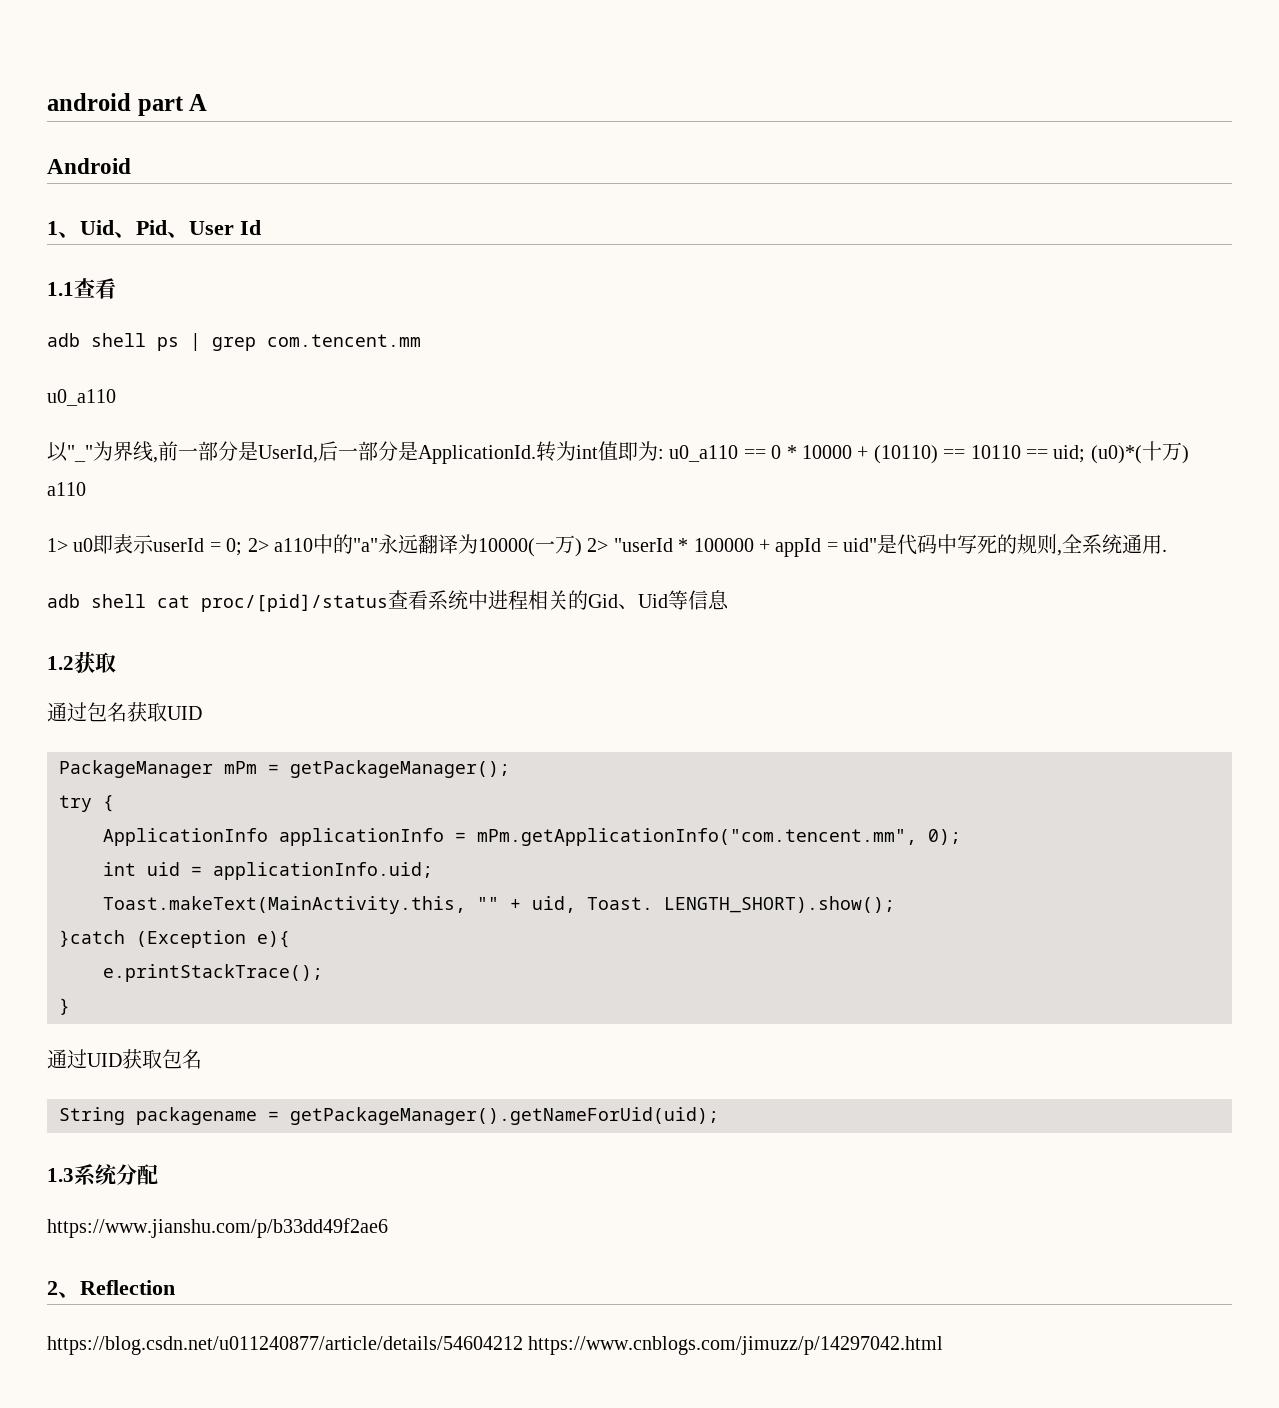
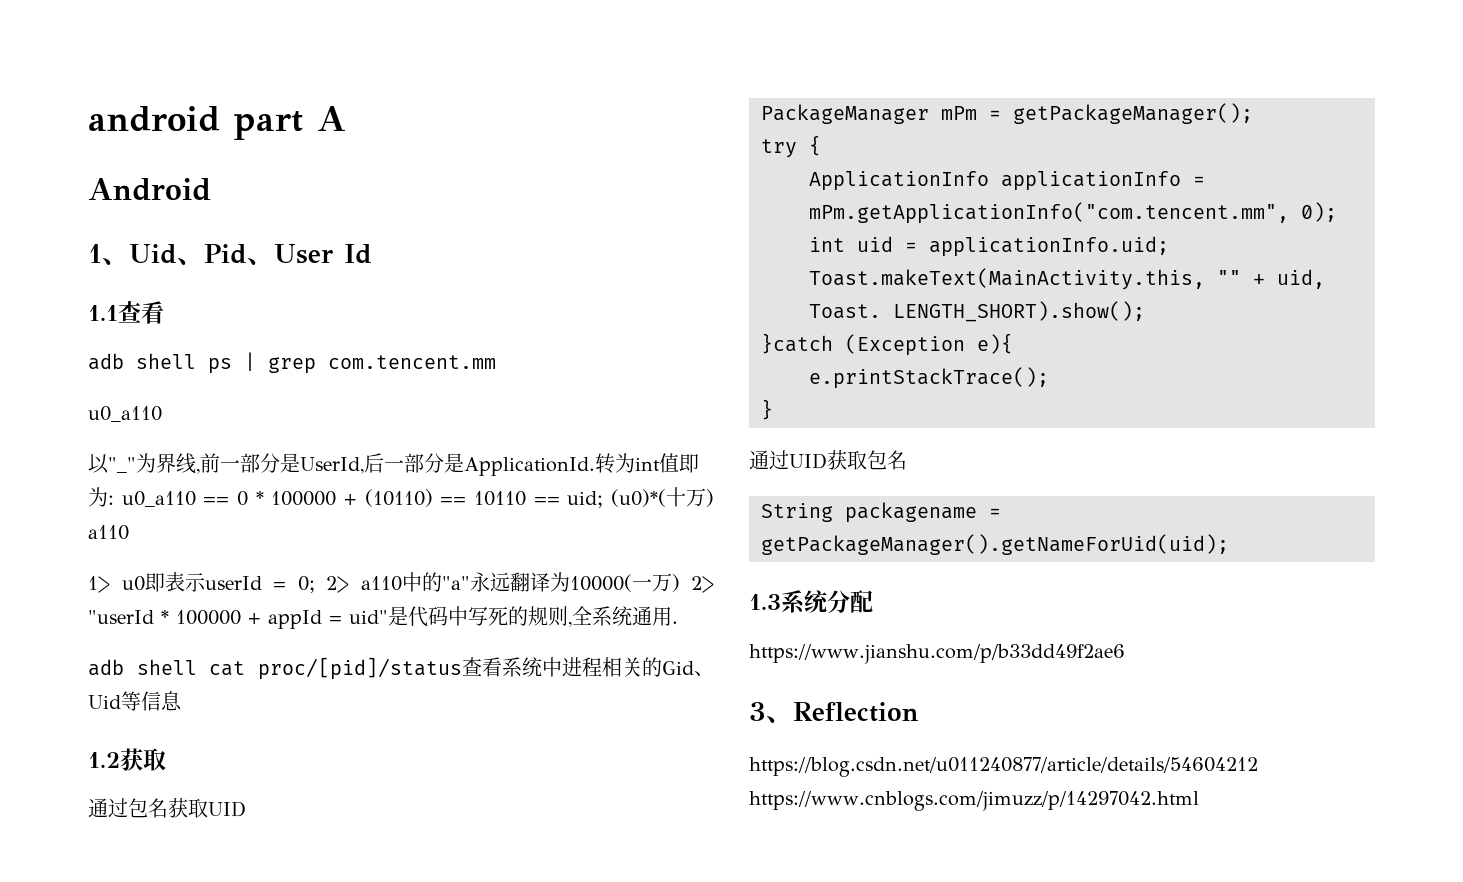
[801,445,852,459] 10000 -> [271,491,337,506] 100000
[47,1281,58,1295] 2 -> [749,702,766,721] 3

